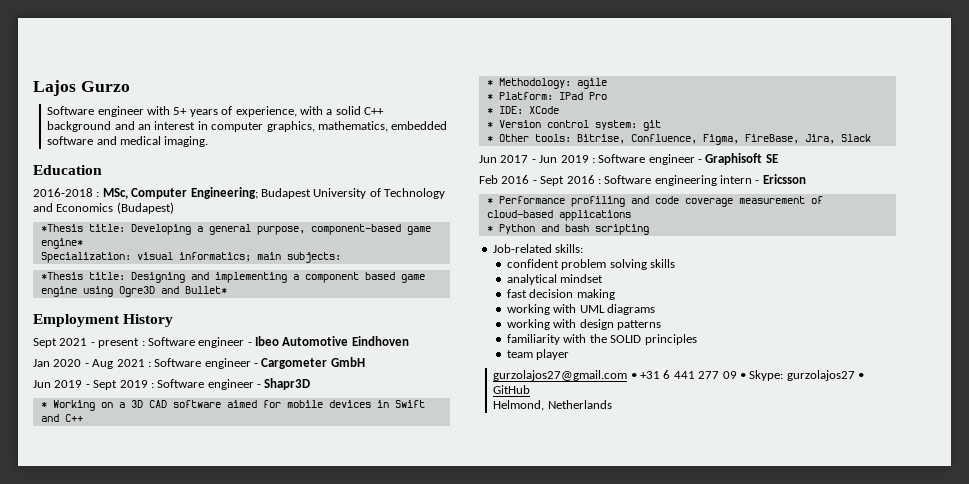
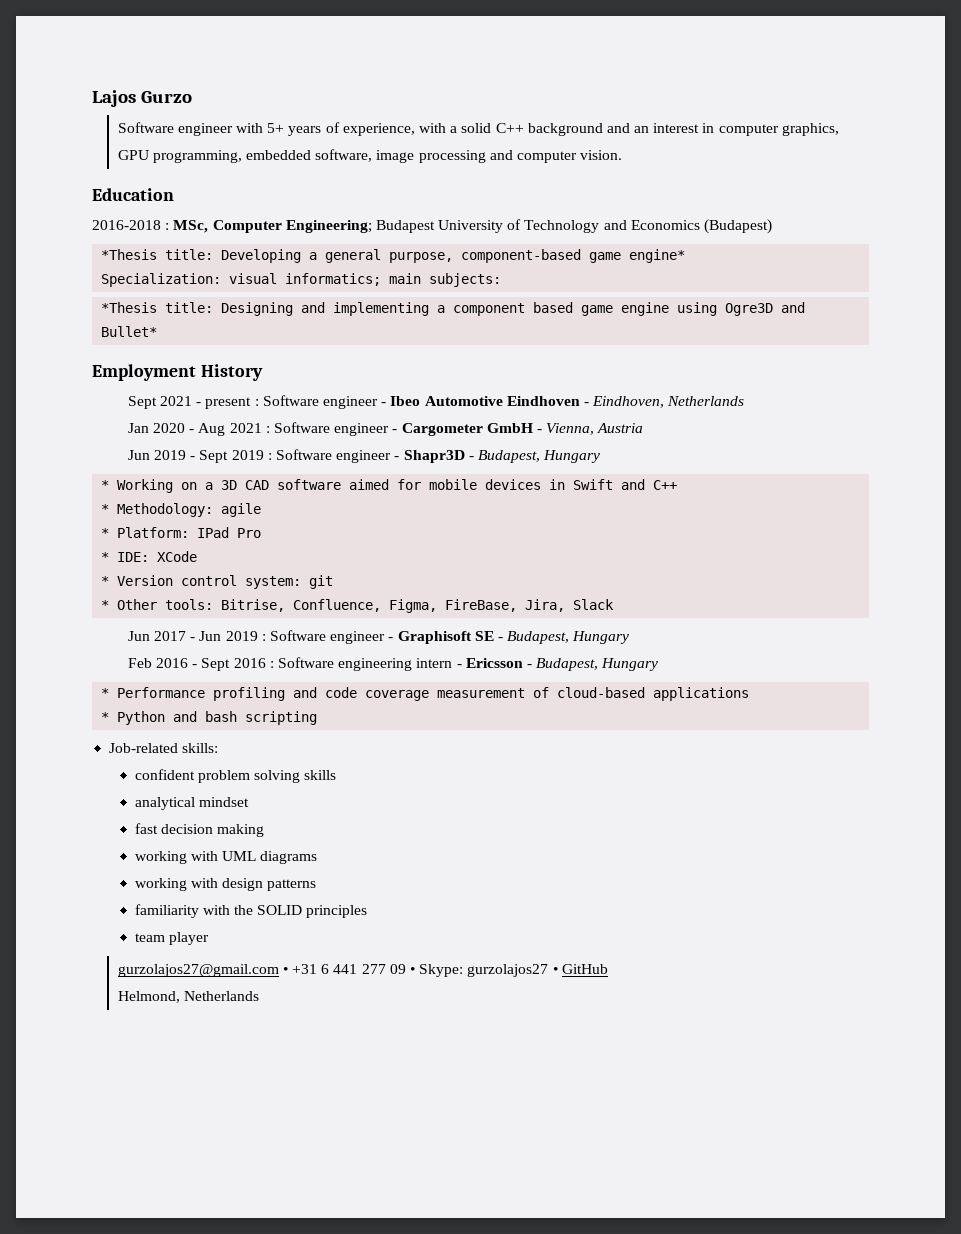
[317,121,448,132] [47,136,209,147] mathematics, embedded software and medical imaging. -> [117,149,623,163] GPU programming, embedded software, image processing and computer vision.
(409, 341) none -> [583,396,745,408] - Eindhoven, Netherlands
(365, 362) none -> [536,423,644,435] - Vienna, Austria
(311, 384) none -> [468,450,601,463] - Budapest, Hungary
(778, 158) none -> [497,631,630,644] - Budapest, Hungary
(806, 179) none -> [526,658,659,671] - Budapest, Hungary

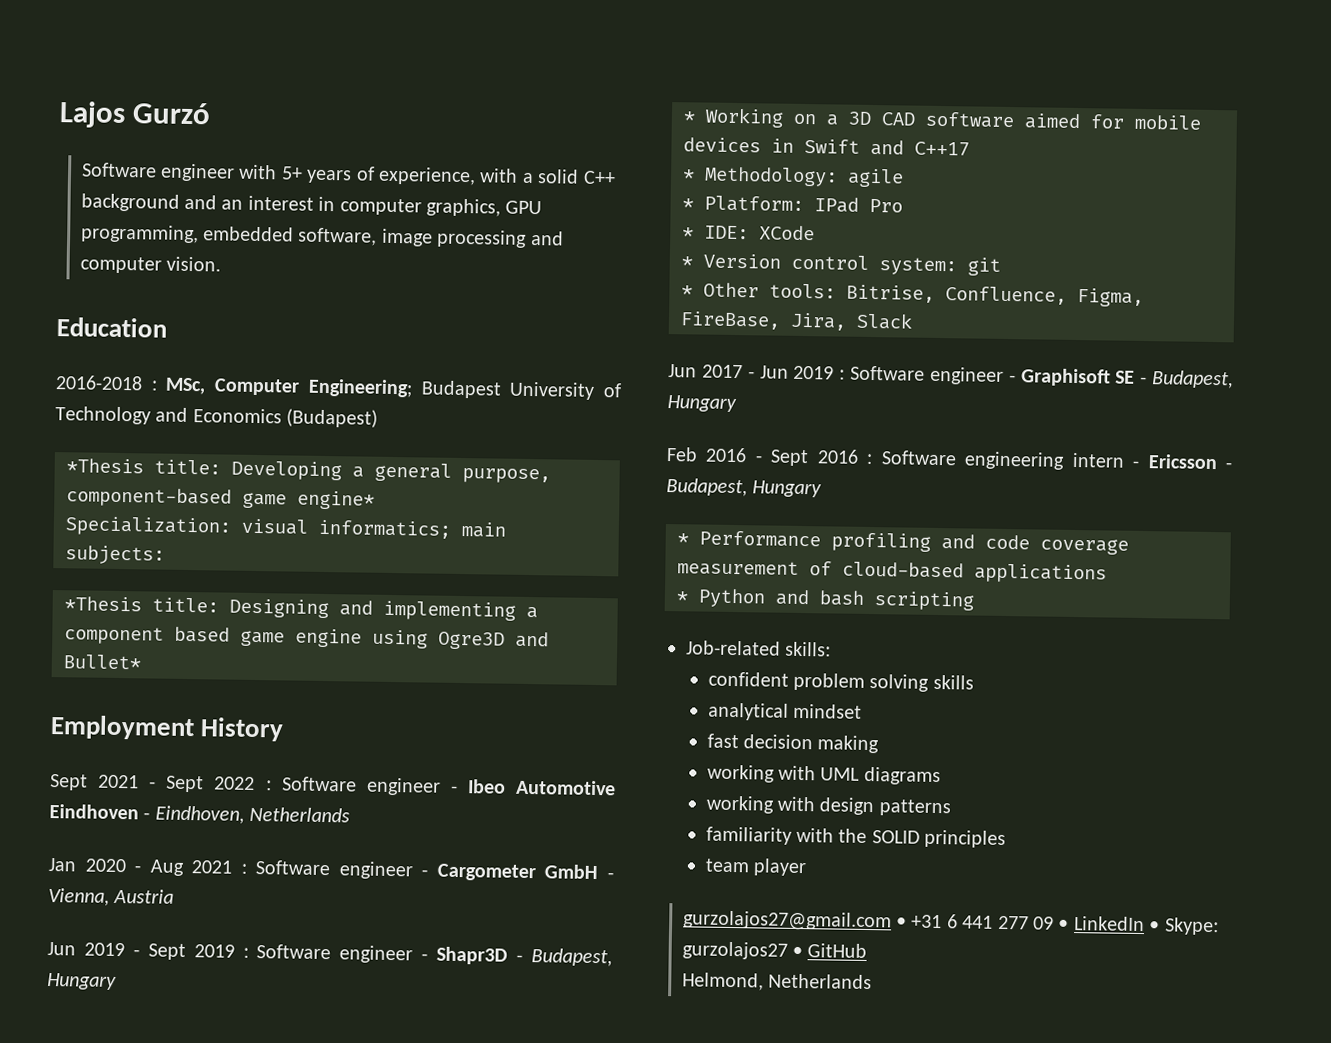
[140,91,192,103] Gurzo -> [132,102,212,125] Gurzó
[205,397,252,409] present -> [165,775,256,793] Sept 2022
[653,480,678,490] C++ -> [914,141,970,156] C++17
(415, 970) none -> [1073,916,1161,932] LinkedIn •

